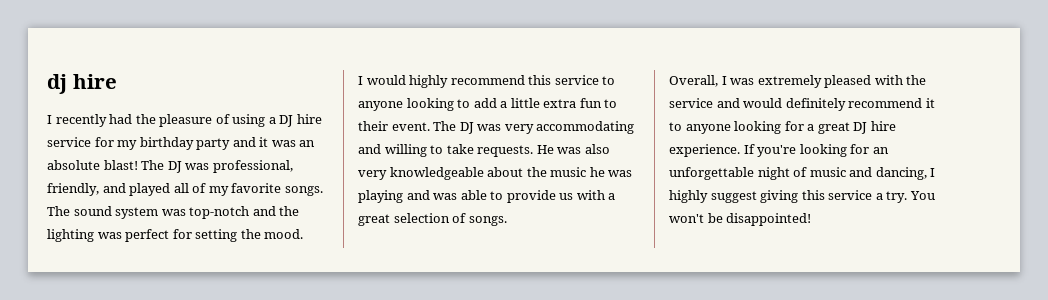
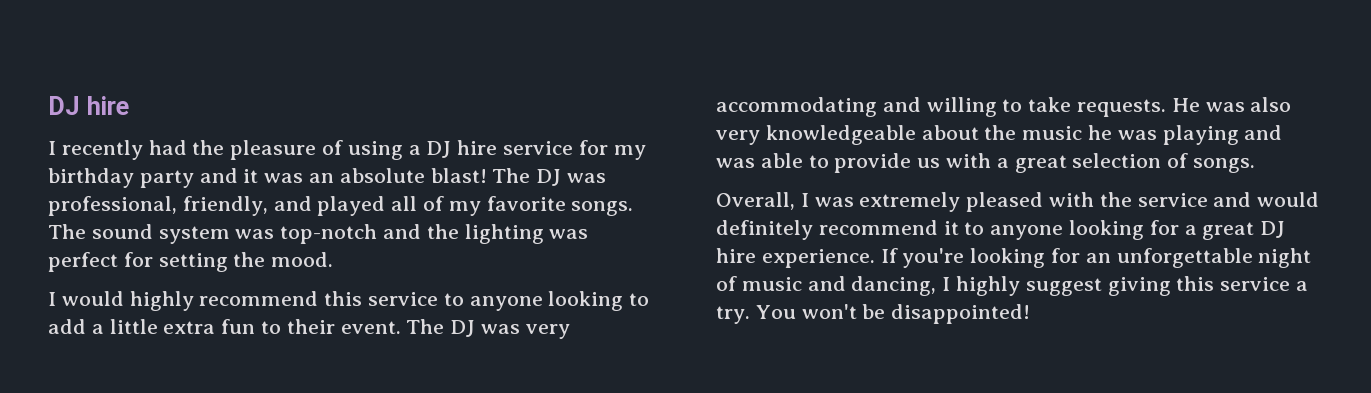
[47,74,67,94] dj -> [48,96,80,115] DJ

